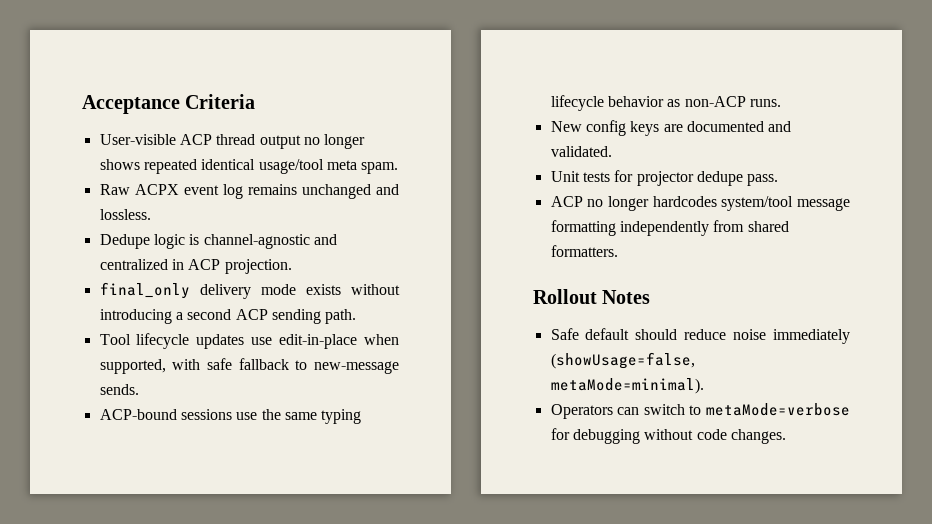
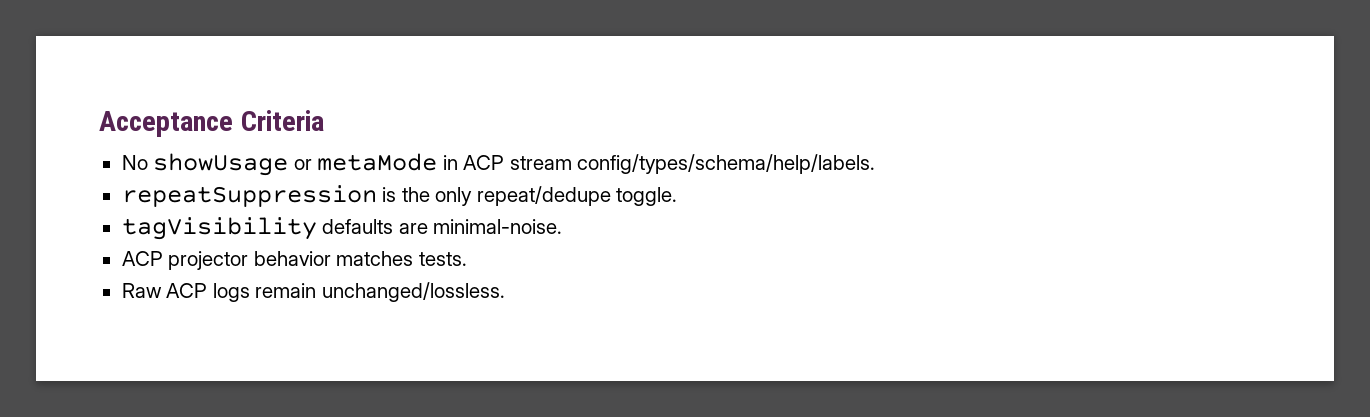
[99,134,366,149] [99,159,399,174] [99,184,399,199] [99,209,151,220] [99,234,337,249] [99,259,292,274] [99,282,400,299] [99,309,357,324] [99,333,399,349] [99,358,399,374] [99,384,139,395] [99,409,362,424] [550,95,781,111] [550,120,792,136] [550,146,612,157] [550,170,779,186] [550,196,850,211] [550,220,789,236] [550,245,618,257] [533,289,651,304] [550,328,850,344] [550,352,695,369] [550,378,704,394] [550,403,850,419] [550,428,786,444] User-visible ACP thread output no longer shows repeated identical usage/tool meta spam. // Raw ACPX event log remains unchanged and lossless. // Dedupe logic is channel-agnostic and centralized in ACP projection. // final_only delivery mode exists without introducing a second ACP sending path. // Tool lifecycle updates use edit-in-place when supported, with safe fallback to new-message sends. // ACP-bound sessions use the same typing lifecycle behavior as non-ACP runs. // New config keys are documented and validated. // Unit tests for projector dedupe pass. // ACP no longer hardcodes system/tool message formatting independently from shared formatters. // Rollout Notes // Safe default should reduce noise immediately (showUsage=false, metaMode=minimal). // Operators can switch to metaMode=verbose for debugging without code changes. -> [121,153,876,176] [121,185,678,207] [121,217,563,240] [121,251,467,270] [121,282,505,302] No showUsage or metaMode in ACP stream config/types/schema/help/labels. // repeatSuppression is the only repeat/dedupe toggle. // tagVisibility defaults are minimal-noise. // ACP projector behavior matches tests. // Raw ACP logs remain unchanged/lossless.

